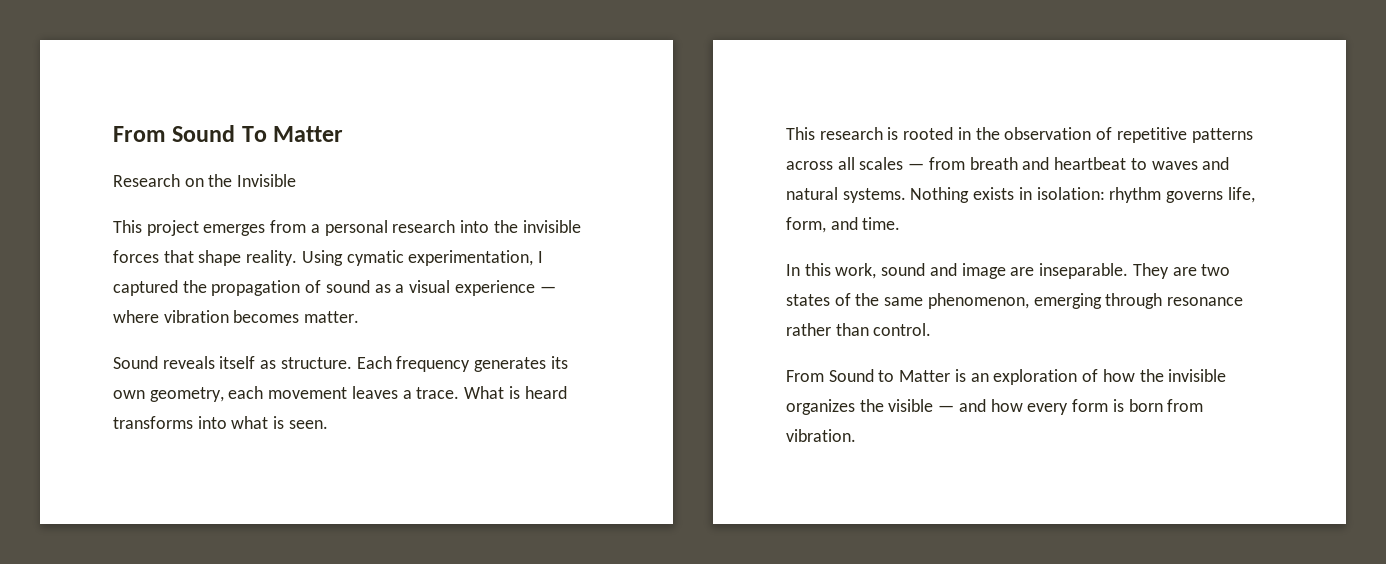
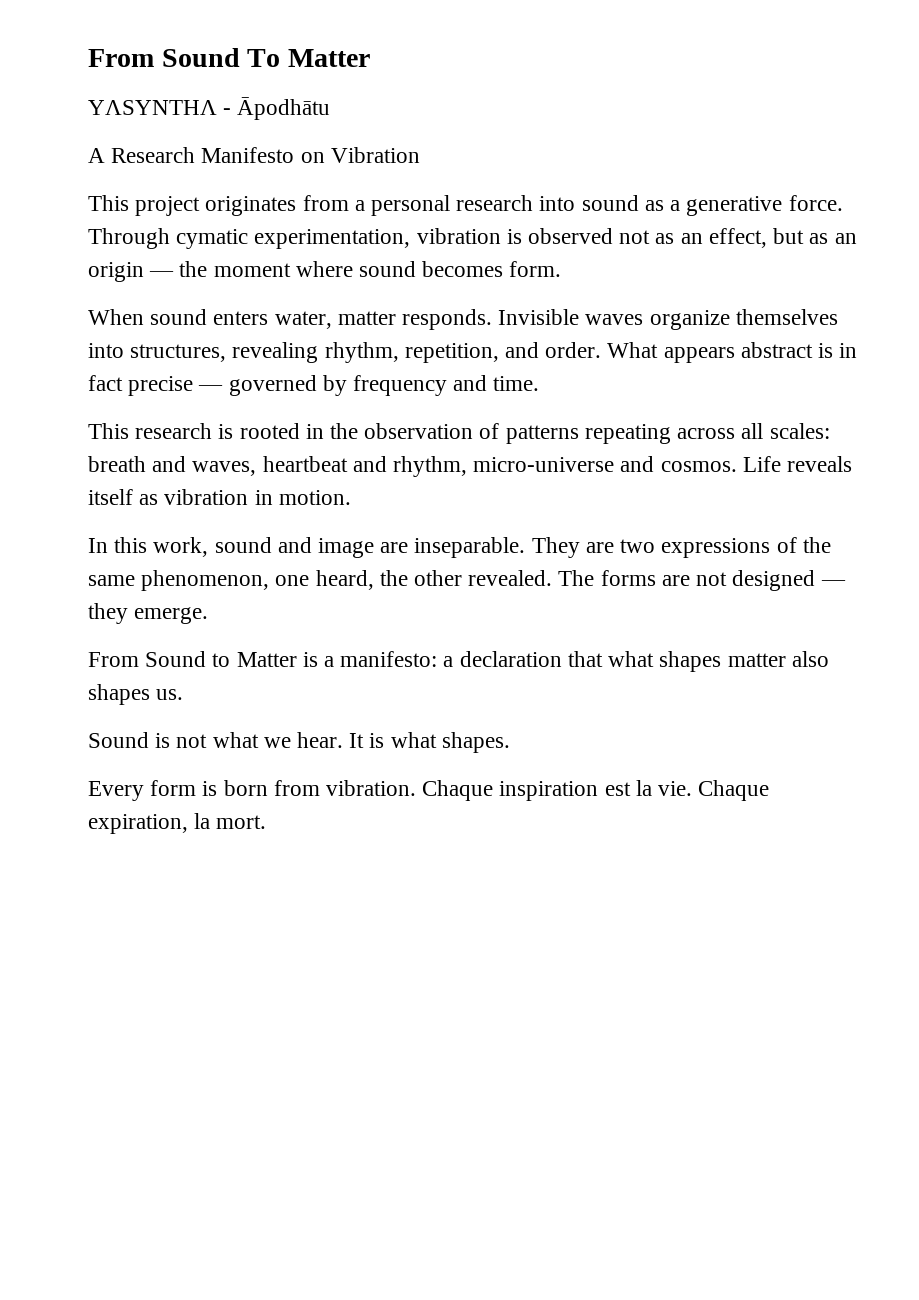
[113,174,297,187] Research on the Invisible -> [88,97,331,120] [88,147,420,163] YΛSYNTHΛ - Āpodhātu // A Research Manifesto on Vibration
[203,224,266,236] emerges -> [205,196,297,216] originates
[493,220,581,233] [113,250,544,266] [113,280,556,296] [113,310,360,323] [113,356,568,372] [113,386,567,402] [113,416,328,429] the invisible forces that shape reality. Using cymatic experimentation, I captured the propagation of sound as a visual experience — where vibration becomes matter. // Sound reveals itself as structure. Each frequency generates its own geometry, each movement leaves a trace. What is heard transforms into what is seen. -> [581,195,843,216] [88,228,857,249] [88,261,562,282] [88,309,838,330] [88,342,858,363] [88,375,540,396] sound as a generative force. Through cymatic experimentation, vibration is observed not as an effect, but as an origin — the moment where sound becomes form. // When sound enters water, matter responds. Invisible waves organize themselves into structures, revealing rhythm, repetition, and order. What appears abstract is in fact precise — governed by frequency and time.
[1116,127,1253,143] [786,157,1230,170] [786,187,1255,203] [786,217,901,233] repetitive patterns across all scales — from breath and heartbeat to waves and natural systems. Nothing exists in isolation: rhythm governs life, form, and time. -> [505,423,830,444] [88,456,853,477] [88,489,351,505] patterns repeating across all scales: breath and waves, heartbeat and rhythm, micro-universe and cosmos. Life reveals itself as vibration in motion.
[786,294,830,306] states -> [661,538,771,558] expressions
[1033,293,1244,309] [786,323,932,336] emerging through resonance rather than control. -> [275,570,846,591] [88,603,209,624] one heard, the other revealed. The forms are not designed — they emerge.
[970,369,1227,385] [786,399,1069,415] an exploration of how the invisible organizes the visible — and how every -> [324,651,829,672] [88,684,184,705] [88,732,510,753] [88,781,144,801] a manifesto: a declaration that what shapes matter also shapes us. // Sound is not what we hear. It is what shapes. // Every
(856, 435) none -> [422,780,770,801] [88,813,267,834] Chaque inspiration est la vie. Chaque expiration, la mort.

